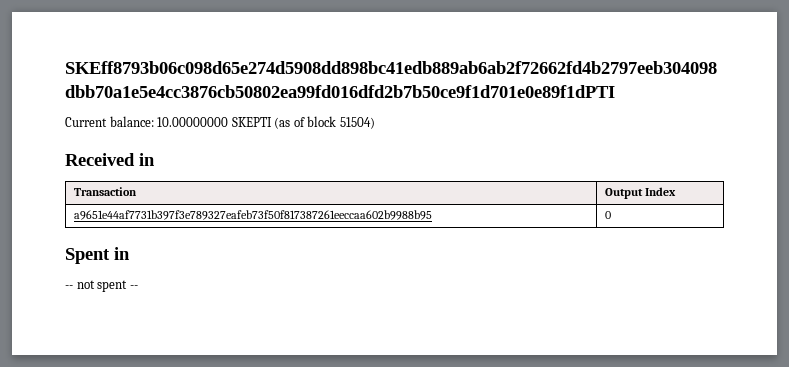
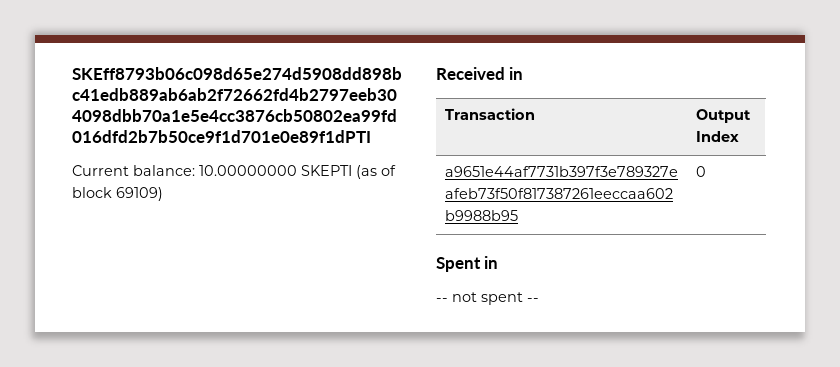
[339,117,375,129] 51504) -> [116,187,163,201] 69109)

